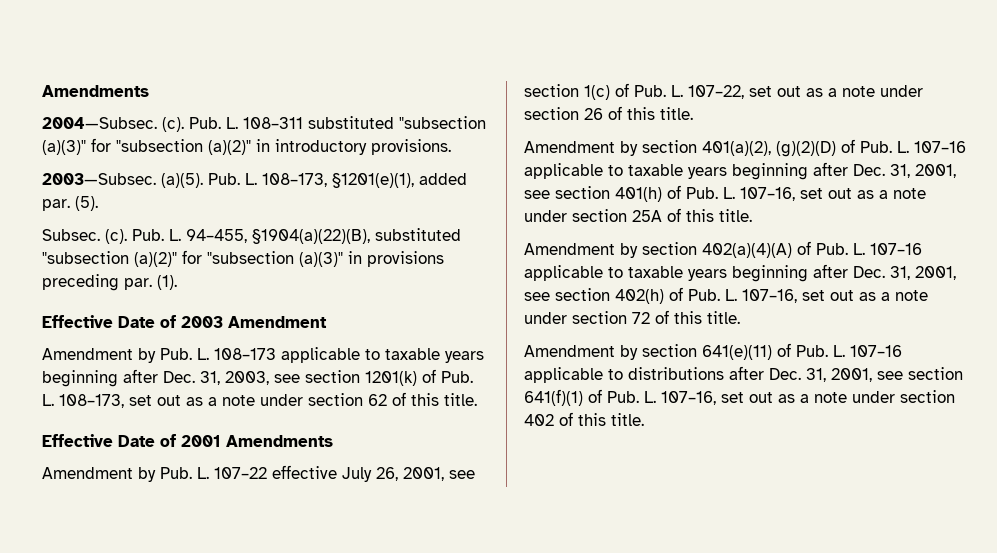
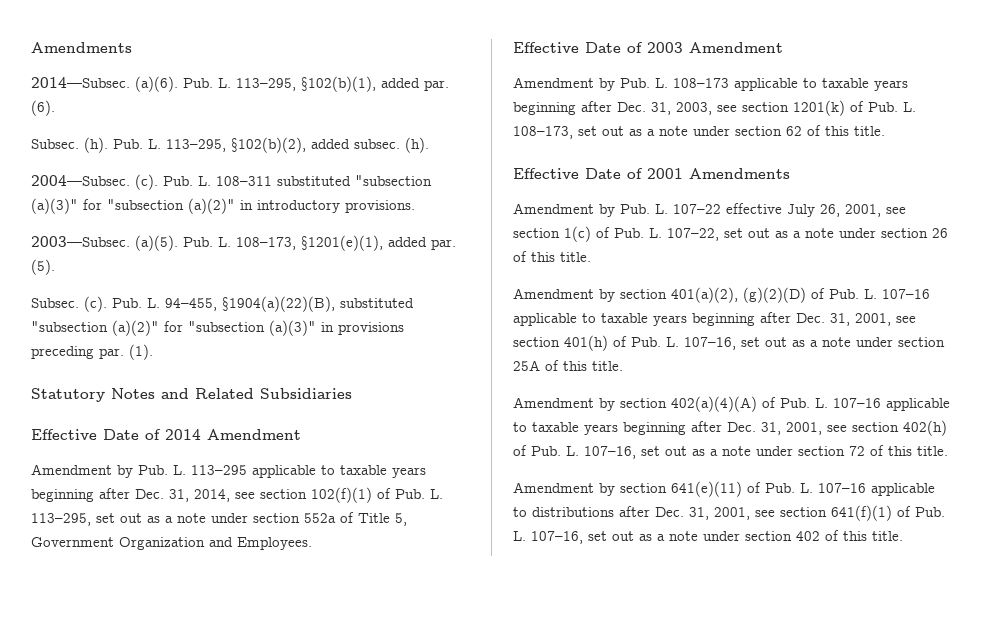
[42,85,149,97] Amendments -> [31,42,132,53] [31,76,449,92] [31,100,55,116] [31,137,429,153] Amendments // 2014—Subsec. (a)(6). Pub. L. 113–295, §102(b)(1), added par. (6). // Subsec. (h). Pub. L. 113–295, §102(b)(2), added subsec. (h).
(177, 282) none -> [31,388,352,402] [31,429,301,440] [31,464,426,478] [31,487,443,503] [31,512,407,526] [31,537,312,550] // Statutory Notes and Related Subsidiaries // Effective Date of 2014 Amendment // Amendment by Pub. L. 113–295 applicable to taxable years beginning after Dec. 31, 2014, see section 102(f)(1) of Pub. L. 113–295, set out as a note under section 552a of Title 5, Government Organization and Employees.

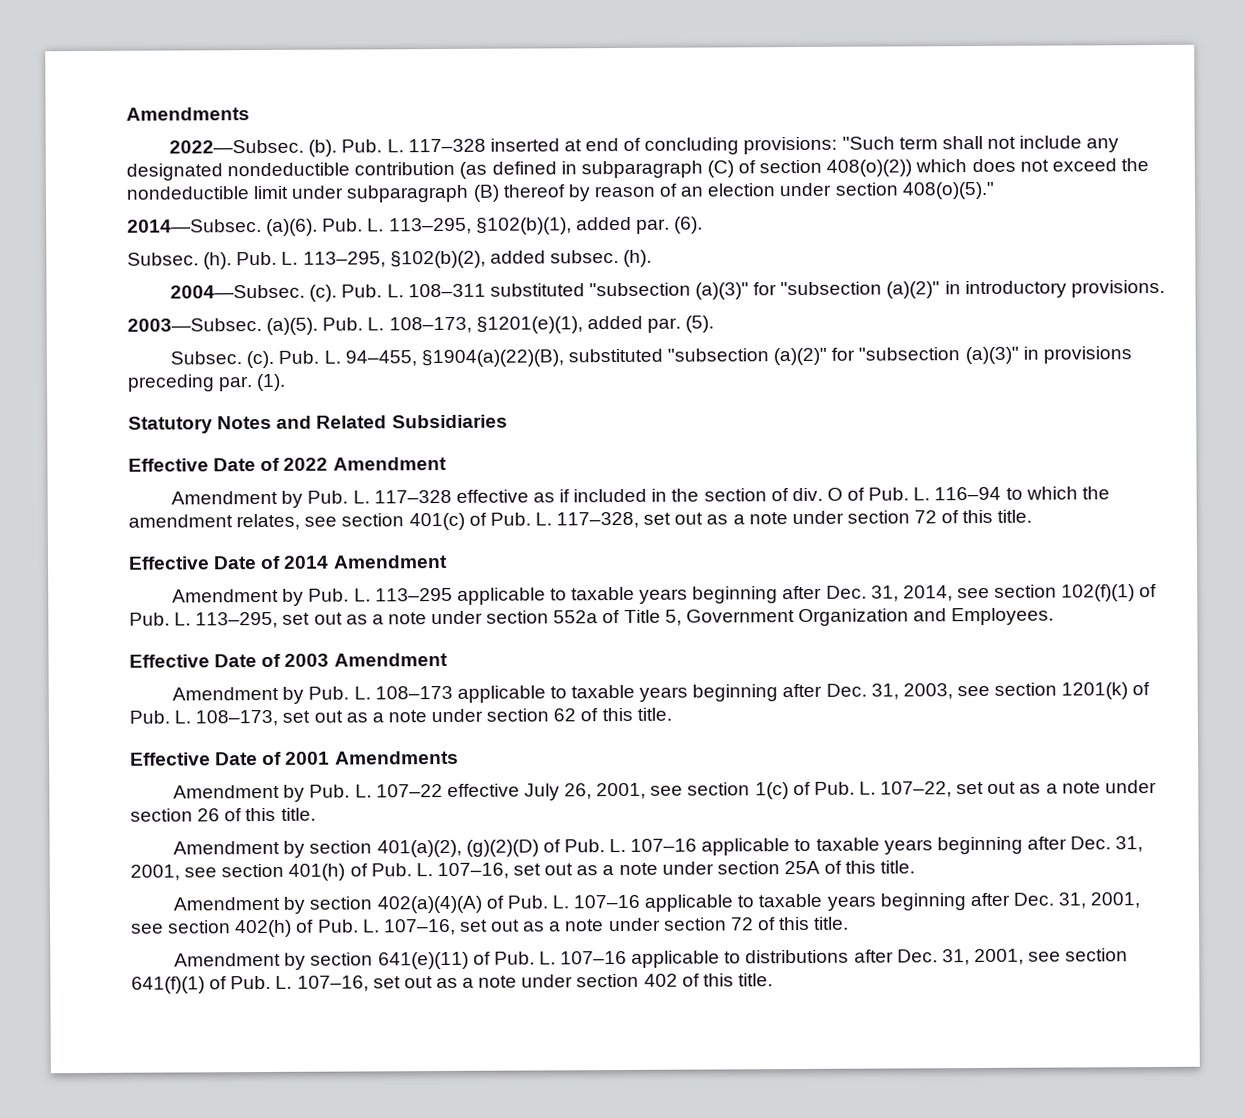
[31,42,132,53] Amendments -> [126,107,250,121] [169,135,1120,157] [126,158,1149,181] [126,181,994,203] Amendments // 2022—Subsec. (b). Pub. L. 117–328 inserted at end of concluding provisions: "Such term shall not include any designated nondeductible contribution (as defined in subparagraph (C) of section 408(o)(2)) which does not exceed the nondeductible limit under subparagraph (B) thereof by reason of an election under section 408(o)(5)."
(352, 393) none -> [128,456,447,472] [171,486,1110,508] [128,509,1033,531] // Effective Date of 2022 Amendment // Amendment by Pub. L. 117–328 effective as if included in the section of div. O of Pub. L. 116–94 to which the amendment relates, see section 401(c) of Pub. L. 117–328, set out as a note under section 72 of this title.

